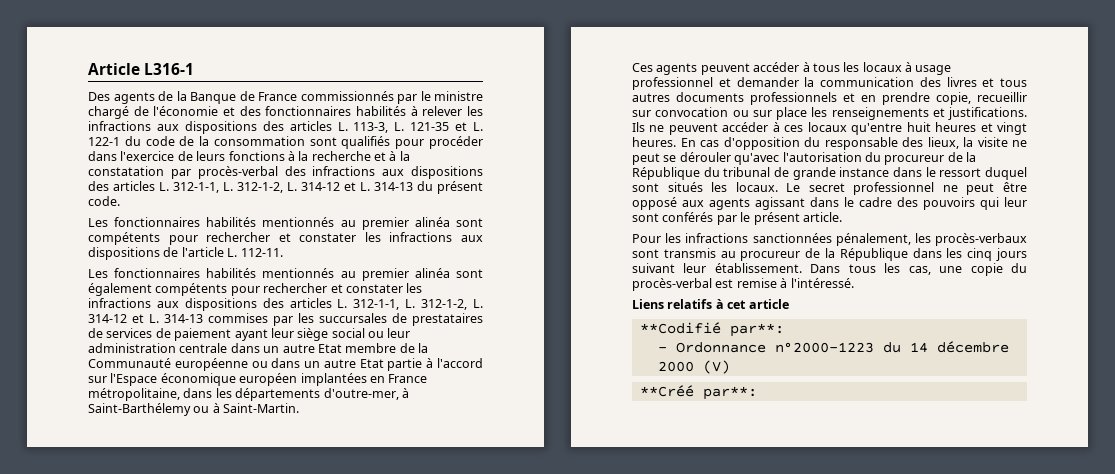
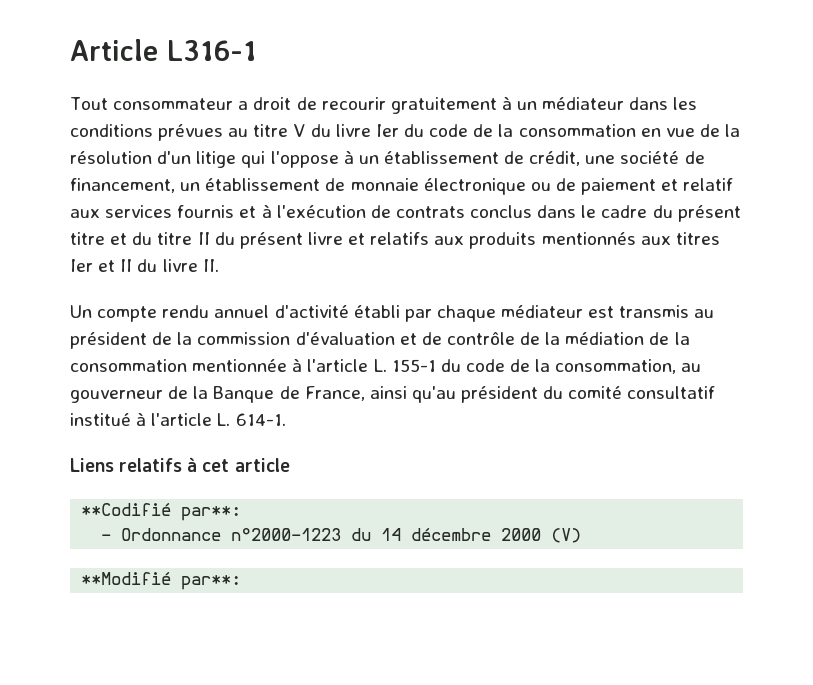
[88,91,483,104] [88,106,483,119] [88,121,483,134] [88,137,120,146] Des agents de la Banque de France commissionnés par le ministre chargé de l'économie et des fonctionnaires habilités à relever les infractions aux dispositions des articles L. 113-3, L. 121-35 et L. 122-1 -> [70,96,698,114] [70,124,399,141] Tout consommateur a droit de recourir gratuitement à un médiateur dans les conditions prévues au titre V du livre Ier
[309,136,483,149] [88,151,410,161] [88,166,483,179] [88,181,483,194] [88,196,120,206] [88,217,484,230] [88,232,483,245] [88,247,283,260] [88,268,484,281] [88,283,423,296] [88,298,484,311] [88,313,483,326] [88,328,411,341] [88,343,428,353] [88,358,483,371] [88,373,428,386] [88,388,409,401] [88,403,300,416] [632,62,952,75] [632,77,1027,90] [632,92,1027,105] [632,107,1027,120] [632,122,1027,135] [632,137,1027,150] [632,152,976,165] [632,167,1027,180] [632,182,1027,195] [632,197,1027,210] [632,212,842,225] [632,233,1027,246] [632,249,659,258] sont qualifiés pour procéder dans l'exercice de leurs fonctions à la recherche et à la constatation par procès-verbal des infractions aux dispositions des articles L. 312-1-1, L. 312-1-2, L. 314-12 et L. 314-13 du présent code. // Les fonctionnaires habilités mentionnés au premier alinéa sont compétents pour rechercher et constater les infractions aux dispositions de l'article L. 112-11. // Les fonctionnaires habilités mentionnés au premier alinéa sont également compétents pour rechercher et constater les infractions aux dispositions des articles L. 312-1-1, L. 312-1-2, L. 314-12 et L. 314-13 commises par les succursales de prestataires de services de paiement ayant leur siège social ou leur administration centrale dans un autre Etat membre de la Communauté européenne ou dans un autre Etat partie à l'accord sur l'Espace économique européen implantées en France métropolitaine, dans les départements d'outre-mer, à Saint-Barthélemy ou à Saint-Martin. // Ces agents peuvent accéder à tous les locaux à usage professionnel et demander la communication des livres et tous autres documents professionnels et en prendre copie, recueillir sur convocation ou sur place les renseignements et justifications. Ils ne peuvent accéder à ces locaux qu'entre huit heures et vingt heures. En cas d'opposition du responsable des lieux, la visite ne peut se dérouler qu'avec l'autorisation du procureur de la République du tribunal de grande instance dans le ressort duquel sont situés les locaux. Le secret professionnel ne peut être opposé aux agents agissant dans le cadre des pouvoirs qui leur sont conférés par le présent article. // Pour les infractions sanctionnées pénalement, les procès-verbaux sont -> [640,124,741,137] [70,150,705,168] [70,178,734,195] [70,204,741,222] [70,232,720,249] [70,259,219,272] [70,305,615,322] en vue de la résolution d'un litige qui l'oppose à un établissement de crédit, une société de financement, un établissement de monnaie électronique ou de paiement et relatif aux services fournis et à l'exécution de contrats conclus dans le cadre du présent titre et du titre II du présent livre et relatifs aux produits mentionnés aux titres Ier et II du livre II. // Un compte rendu annuel d'activité établi par chaque médiateur est
[740,248,1027,261] [632,263,1027,276] [632,278,854,291] procureur de la République dans les cinq jours suivant leur établissement. Dans tous les cas, une copie du procès-verbal est remise à l'intéressé. -> [70,332,690,349] [70,358,702,374] [70,386,716,403] [70,412,286,426] président de la commission d'évaluation et de contrôle de la médiation de la consommation mentionnée à l'article L. 155-1 du code de la consommation, au gouverneur de la Banque de France, ainsi qu'au président du comité consultatif institué à l'article L. 614-1.
[639,385,694,397] **Créé -> [81,572,172,585] **Modifié

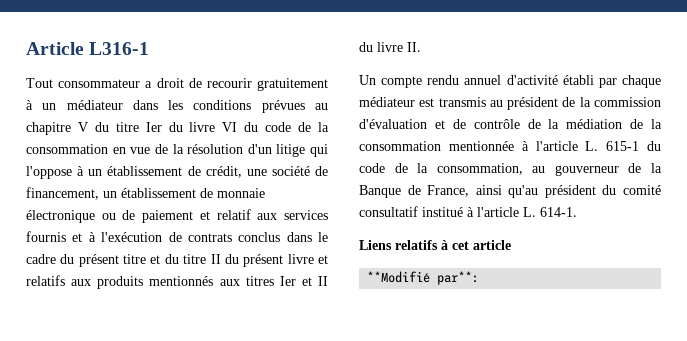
[253,124,289,137] titre -> [26,122,71,135] chapitre
[335,124,399,137] livre Ier -> [115,122,238,132] titre Ier du livre VI
[391,359,436,372] 155-1 -> [606,141,640,151] 615-1
[81,503,242,521] [101,528,582,543] // **Codifié par**: // - Ordonnance n°2000-1223 du 14 décembre 2000 (V) -> (511, 245) none

